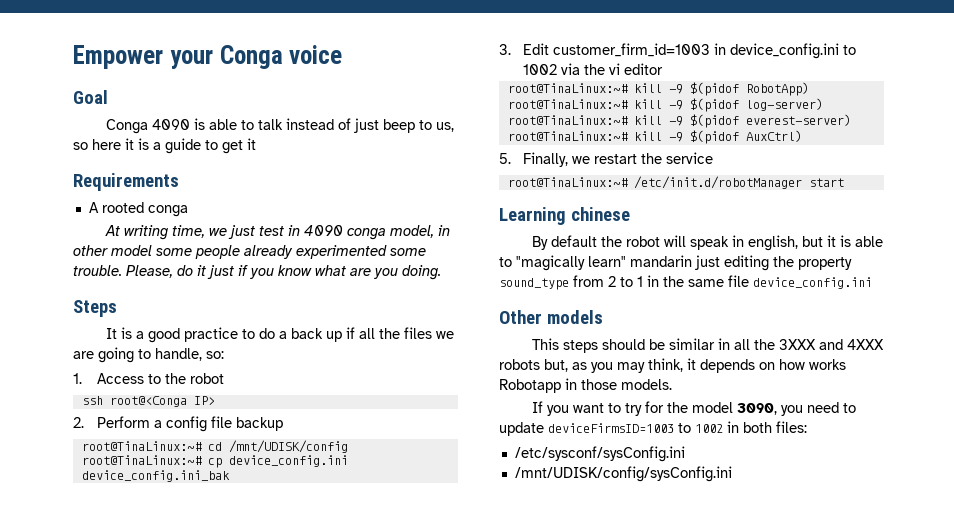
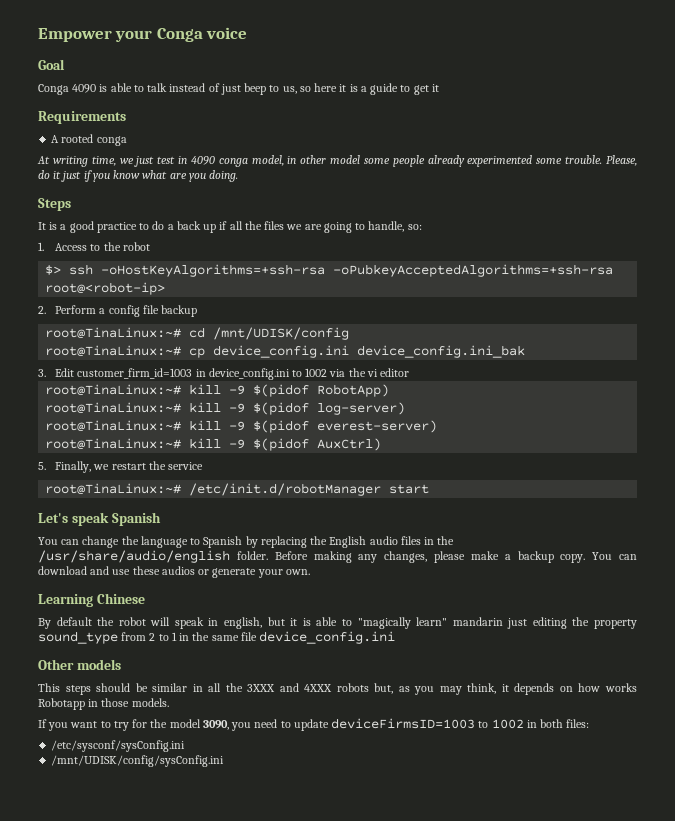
[81,396,215,407] ssh root@<Conga IP> -> [45,264,614,277] [45,282,166,295] $> ssh -oHostKeyAlgorithms=+ssh-rsa -oPubkeyAcceptedAlgorithms=+ssh-rsa root@<robot-ip>
(844, 182) none -> [38,512,161,526] [38,536,455,548] [38,550,637,563] [38,566,310,578] // Let's speak Spanish // You can change the language to Spanish by replacing the English audio files in the /usr/share/audio/english folder. Before making any changes, please make a backup copy. You can download and use these audios or generate your own.
[570,207,630,221] chinese -> [96,593,145,604] Chinese

